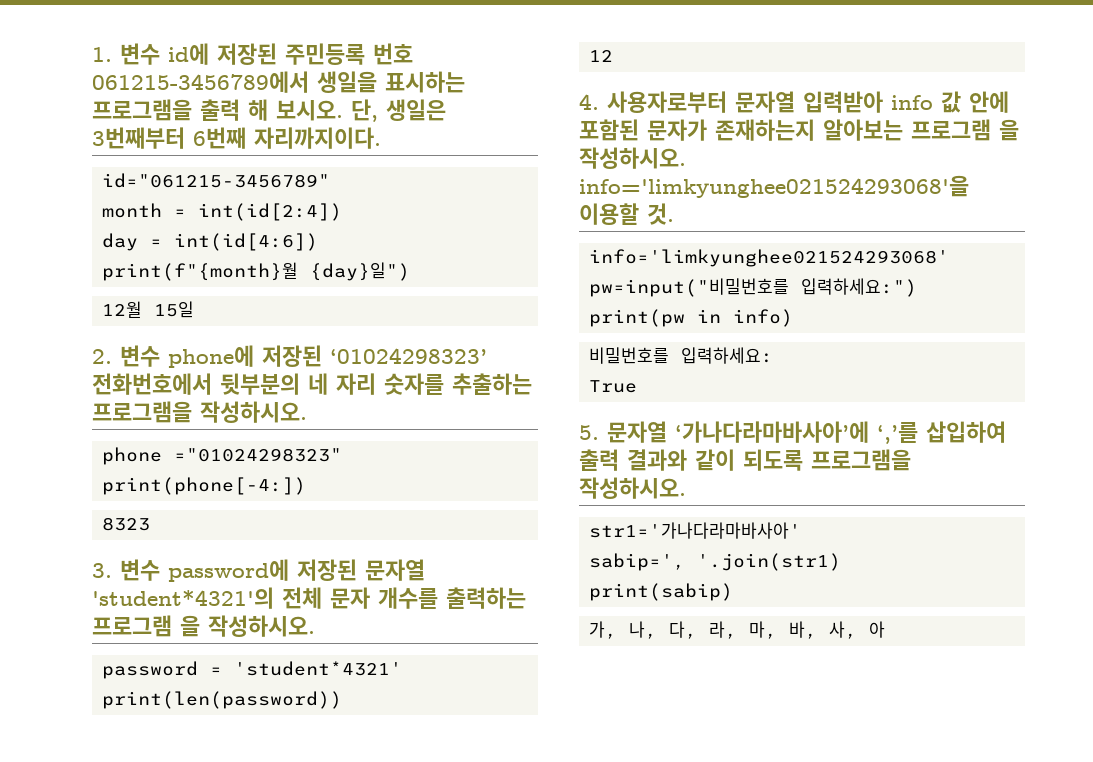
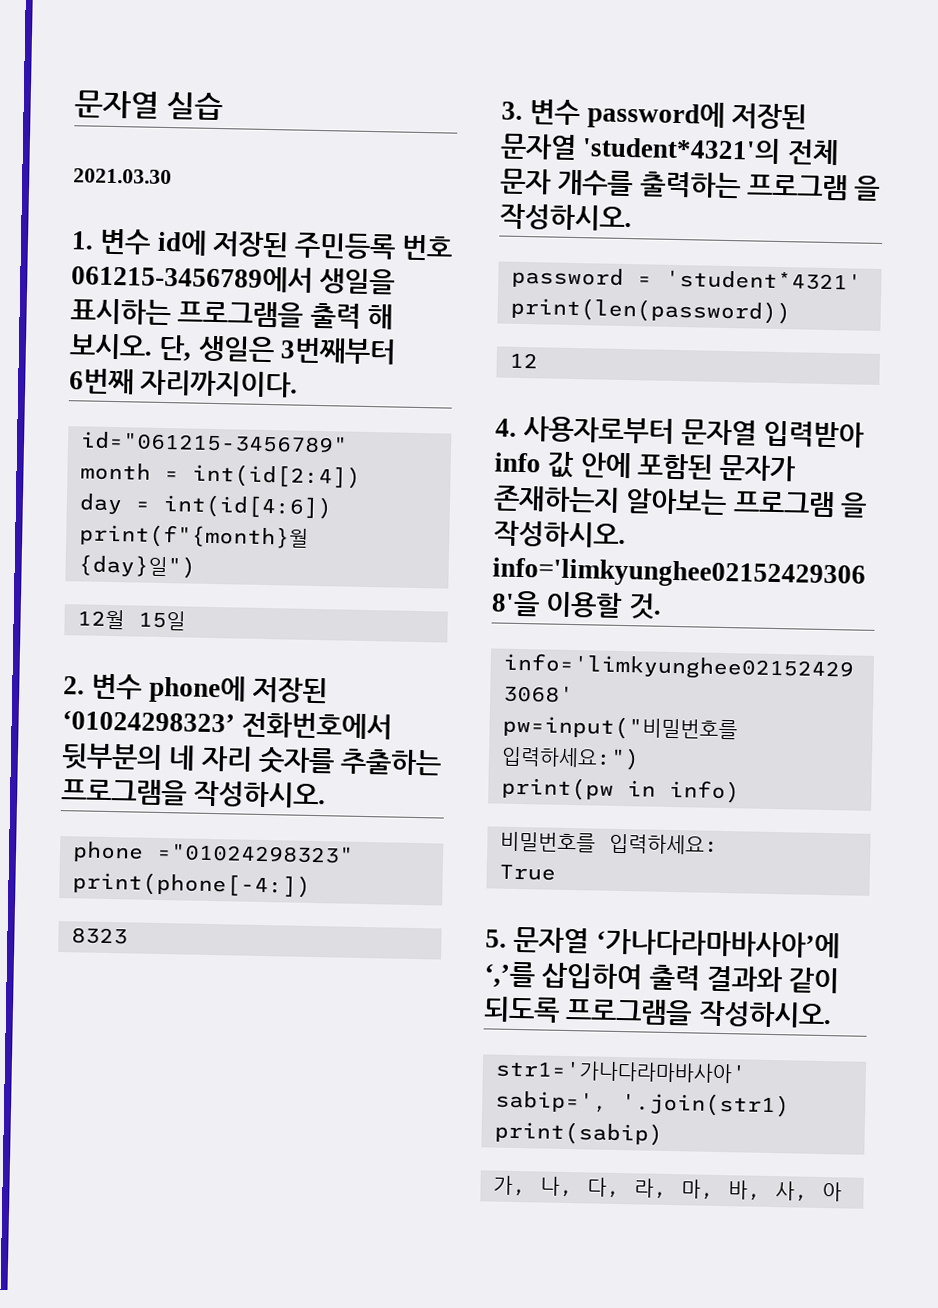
(92, 54) none -> [74,90,223,121] [73,168,172,185] 문자열 실습 // 2021.03.30 //

